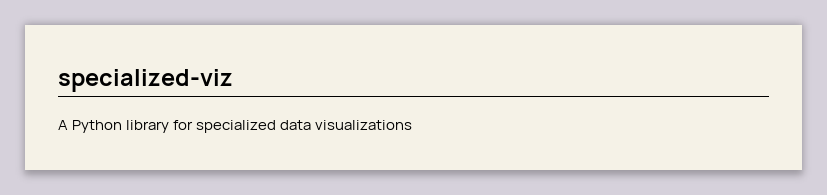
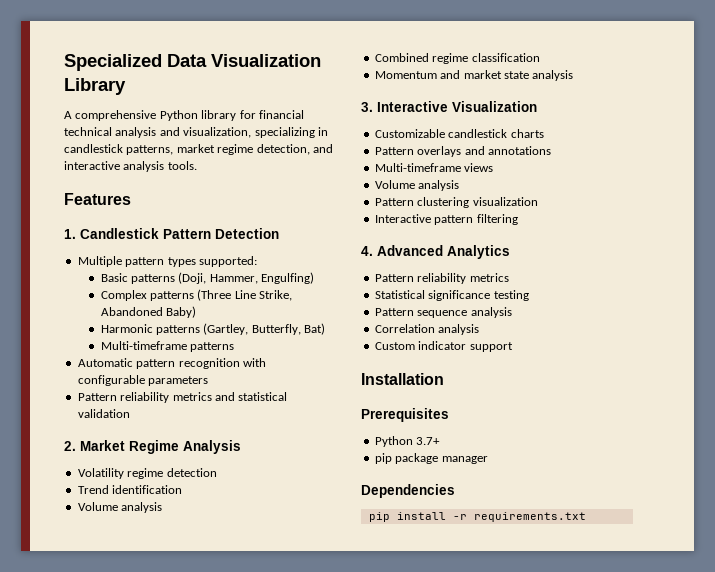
[58,69,233,92] specialized-viz -> [64,54,321,71] [64,78,126,95] Specialized Data Visualization Library
(68, 125) none -> [75,110,157,121] comprehensive
[196,120,413,133] specialized data visualizations -> [258,110,304,119] [64,127,328,138] [64,144,333,155] [64,161,197,172] [64,193,131,205] [64,228,279,239] [77,256,257,267] [100,272,315,284] [100,289,293,301] [100,306,197,318] [100,323,326,335] [100,341,235,352] [77,358,266,369] [77,375,209,386] [77,392,288,403] [77,409,130,418] [64,440,241,454] [77,468,217,479] [77,485,183,494] [77,502,163,513] [374,53,540,64] [374,70,574,81] [361,101,537,112] [374,129,544,138] [374,146,551,157] [374,163,494,172] [374,180,460,191] [374,197,538,208] [374,214,518,225] [361,245,510,259] [374,273,509,284] [374,290,529,301] [374,307,512,318] [374,324,480,335] [374,341,513,352] [361,373,444,385] [361,408,449,422] [374,436,441,447] [374,453,488,464] [361,484,455,498] [368,512,586,522] financial technical analysis and visualization, specializing in candlestick patterns, market regime detection, and interactive analysis tools. // Features // 1. Candlestick Pattern Detection // Multiple pattern types supported: // Basic patterns (Doji, Hammer, Engulfing) // Complex patterns (Three Line Strike, Abandoned Baby) // Harmonic patterns (Gartley, Butterfly, Bat) // Multi-timeframe patterns // Automatic pattern recognition with configurable parameters // Pattern reliability metrics and statistical validation // 2. Market Regime Analysis // Volatility regime detection // Trend identification // Volume analysis // Combined regime classification // Momentum and market state analysis // 3. Interactive Visualization // Customizable candlestick charts // Pattern overlays and annotations // Multi-timeframe views // Volume analysis // Pattern clustering visualization // Interactive pattern filtering // 4. Advanced Analytics // Pattern reliability metrics // Statistical significance testing // Pattern sequence analysis // Correlation analysis // Custom indicator support // Installation // Prerequisites // Python 3.7+ // pip package manager // Dependencies // pip install -r requirements.txt

